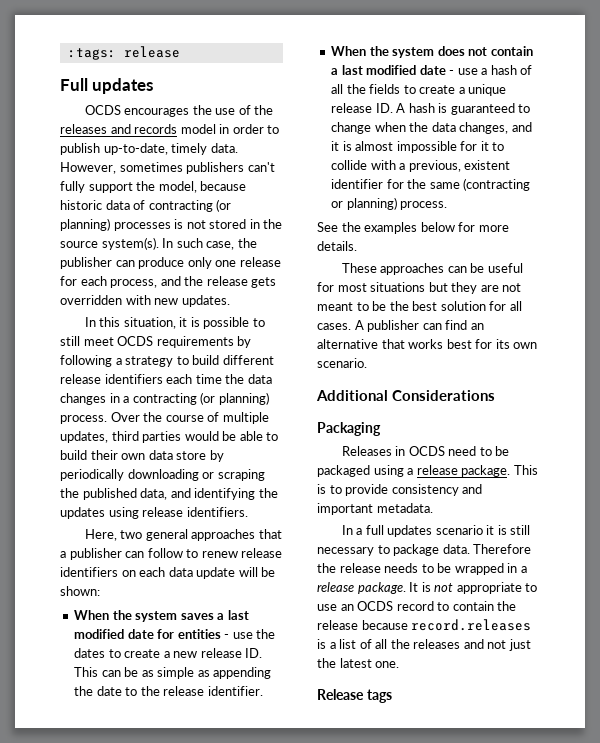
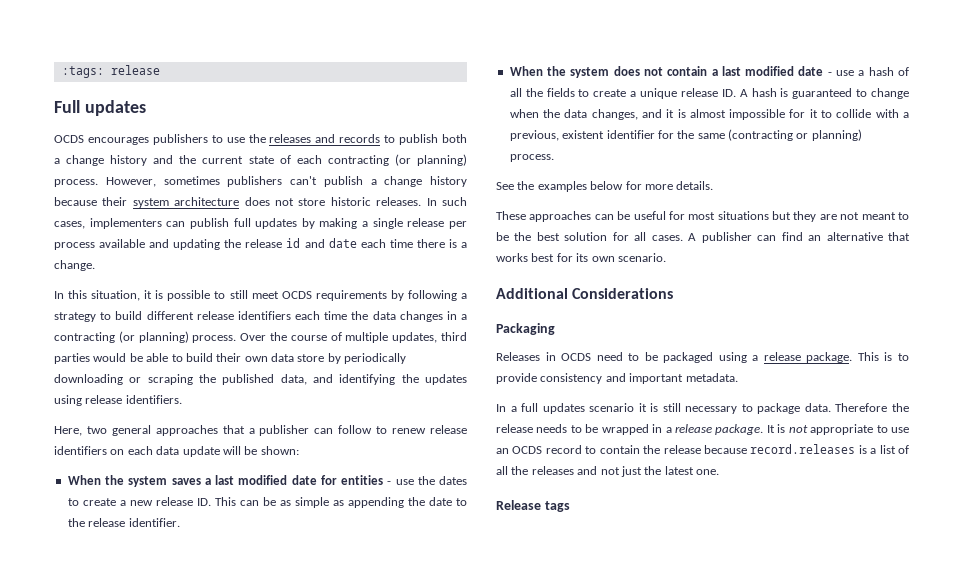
[192,105,251,115] the use of -> [152,134,245,145] publishers to use
[180,124,280,134] [60,143,238,155] [60,162,275,174] [60,181,247,193] [60,199,232,212] [60,218,283,231] [60,237,257,250] [60,257,281,269] [60,276,277,288] [60,295,230,307] model in order to publish up-to-date, timely data. However, sometimes publishers can't fully support the model, because historic data of contracting (or planning) processes is not stored in the source system(s). In such case, the publisher can produce only one release for each process, and the release gets overridden with new updates. -> [384,134,468,145] [54,154,467,166] [54,176,467,187] [54,197,467,208] [54,218,467,229] [54,238,468,250] [54,260,95,271] to publish both a change history and the current state of each contracting (or planning) process. However, sometimes publishers can't publish a change history because their system architecture does not store historic releases. In such cases, implementers can publish full updates by making a single release per process available and updating the release id and date each time there is a change.

